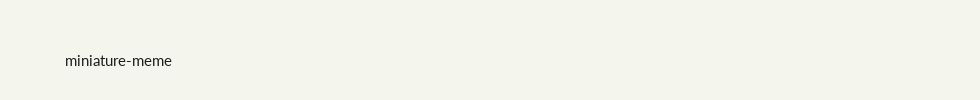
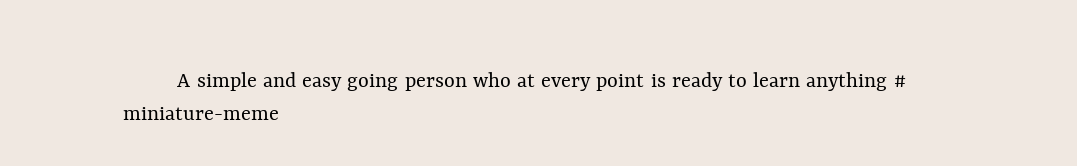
(65, 60) none -> [177,72,906,91] A simple and easy going person who at every point is ready to learn anything #

